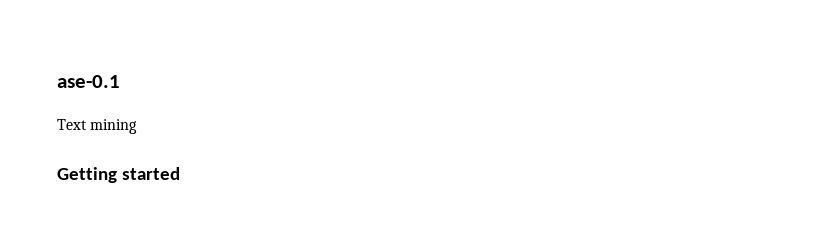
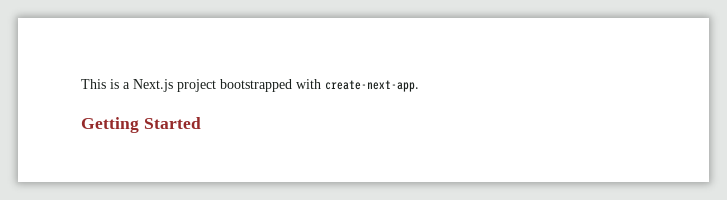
[57,75,120,88] [57,119,138,134] ase-0.1 // Text mining -> [81,79,419,92] This is a Next.js project bootstrapped with create-next-app.
[122,167,181,180] started -> [143,117,201,129] Started

